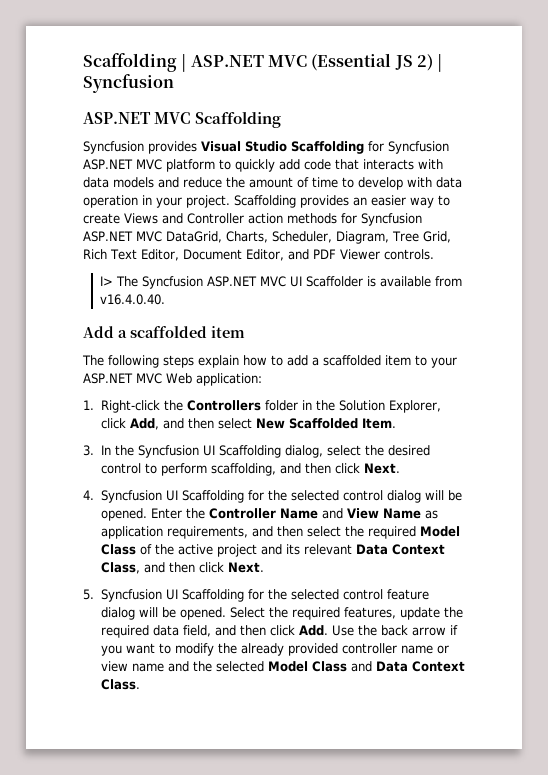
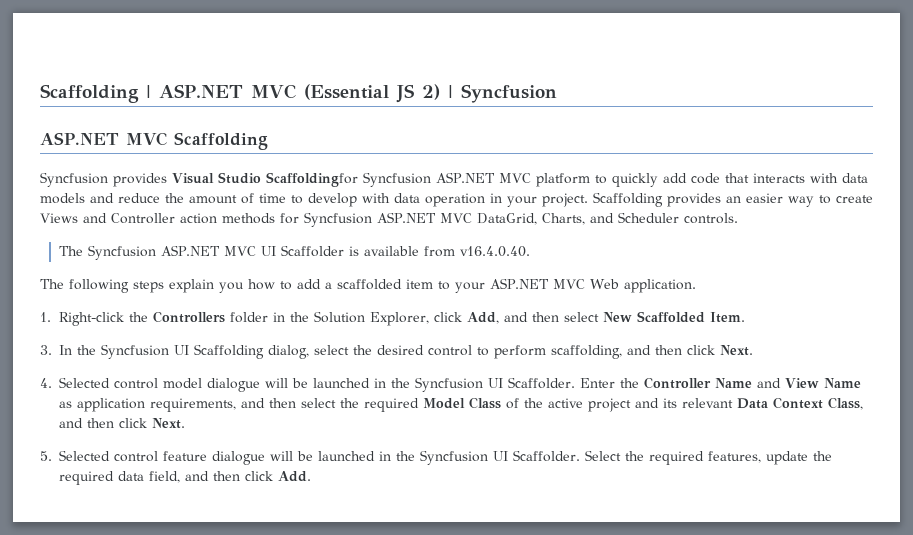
[291,141,384,154] Scaffolding for -> [266,172,358,187] Scaffoldingfor
[271,231,451,244] [83,249,380,261] Scheduler, Diagram, Tree Grid, Rich Text Editor, Document Editor, and PDF Viewer -> [589,212,679,223] and Scheduler
[99,276,113,286] I> -> (738, 218) none
[83,326,245,338] // Add a scaffolded item -> (531, 251) none
(239, 361) none -> [219,282,244,293] you
[195,373,262,386] application: -> [623,279,696,293] application.
[100,490,462,503] [100,508,147,521] Syncfusion UI Scaffolding for the selected control dialog will be opened. -> [59,377,576,392] Selected control model dialogue will be launched in the Syncfusion UI Scaffolder.
[100,589,429,602] [100,607,226,620] Syncfusion UI Scaffolding for the selected control feature dialog will be opened. -> [59,450,581,465] Selected control feature dialogue will be launched in the Syncfusion UI Scaffolder.
[331,625,458,636] [100,643,449,656] [100,661,465,672] [100,679,140,690] Use the back arrow if you want to modify the already provided controller name or view name and the selected Model Class and Data Context Class. -> (312, 476) none

